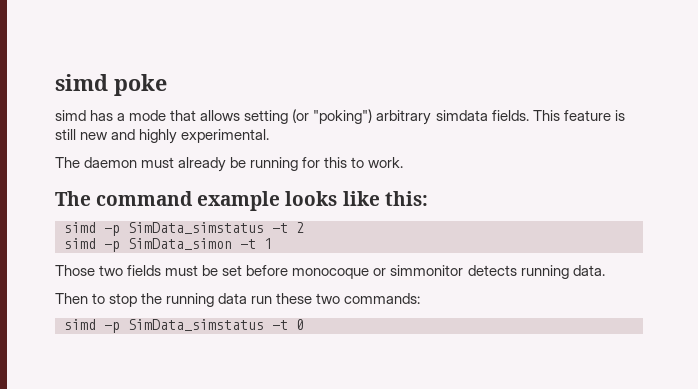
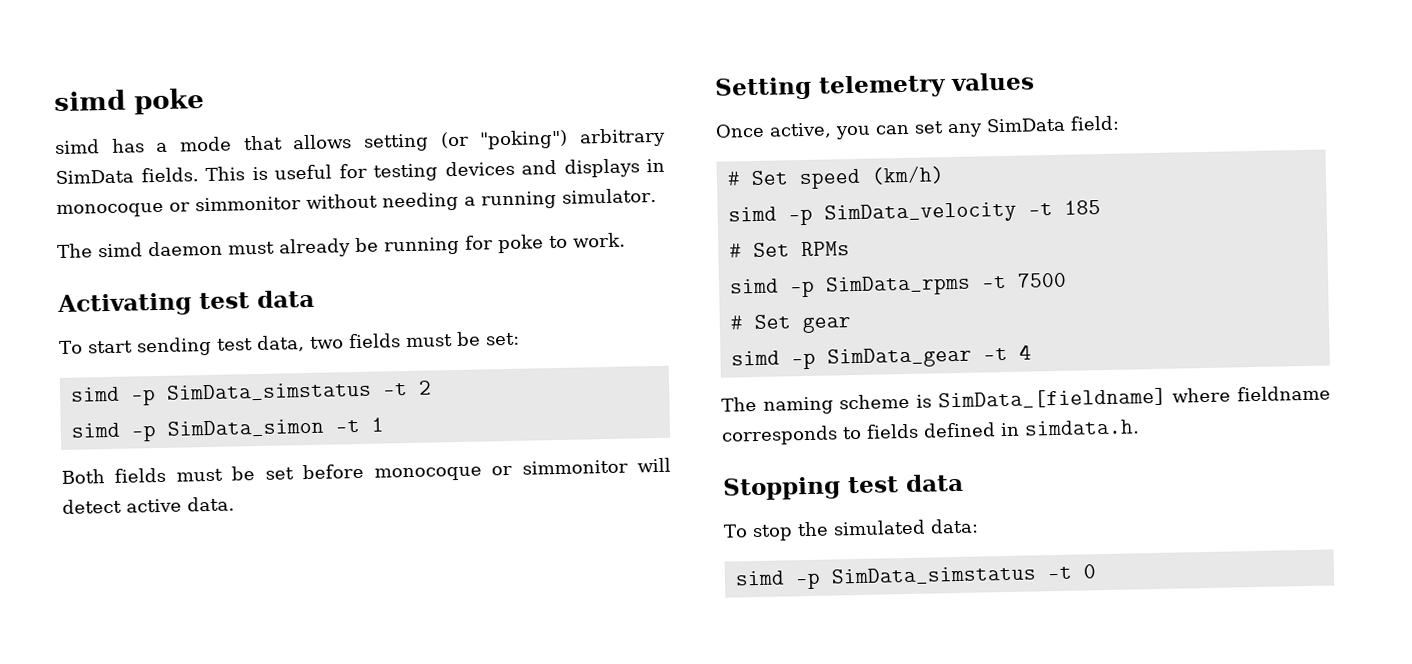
[435,110,488,121] simdata -> [55,169,134,185] SimData
[563,110,625,121] [55,129,270,144] [55,157,80,168] feature is still new and highly experimental. // The -> [251,158,665,182] [56,187,657,219] [57,242,143,259] is useful for testing devices and displays in monocoque or simmonitor without needing a running simulator. // The simd
[324,157,348,168] this -> [498,234,544,254] poke
[55,191,428,211] The command example looks like this: -> [57,289,315,318] [59,331,520,357] Activating test data // To start sending test data, two fields must be set:
[55,265,124,276] Those two -> [61,469,105,484] Both
[467,265,605,279] [55,293,421,307] detects running data. // Then to stop the running data run these two commands: -> [637,457,672,473] [62,496,235,514] [714,72,1035,101] [715,115,1120,140] [726,165,945,190] [727,200,1101,226] [728,241,850,258] [728,272,1067,298] [729,314,852,334] [730,344,1032,370] [721,385,1331,415] [721,419,1140,446] [722,473,964,501] [723,518,979,542] will detect active data. // Setting telemetry values // Once active, you can set any SimData field: // # Set speed (km/h) // simd -p SimData_velocity -t 185 // # Set RPMs // simd -p SimData_rpms -t 7500 // # Set gear // simd -p SimData_gear -t 4 // The naming scheme is SimData_[fieldname] where fieldname corresponds to fields defined in simdata.h. // Stopping test data // To stop the simulated data:

